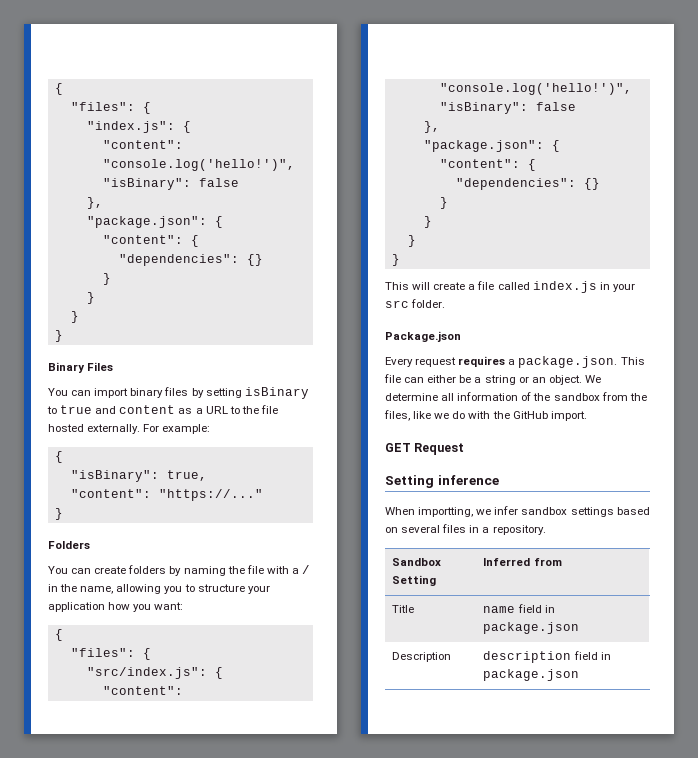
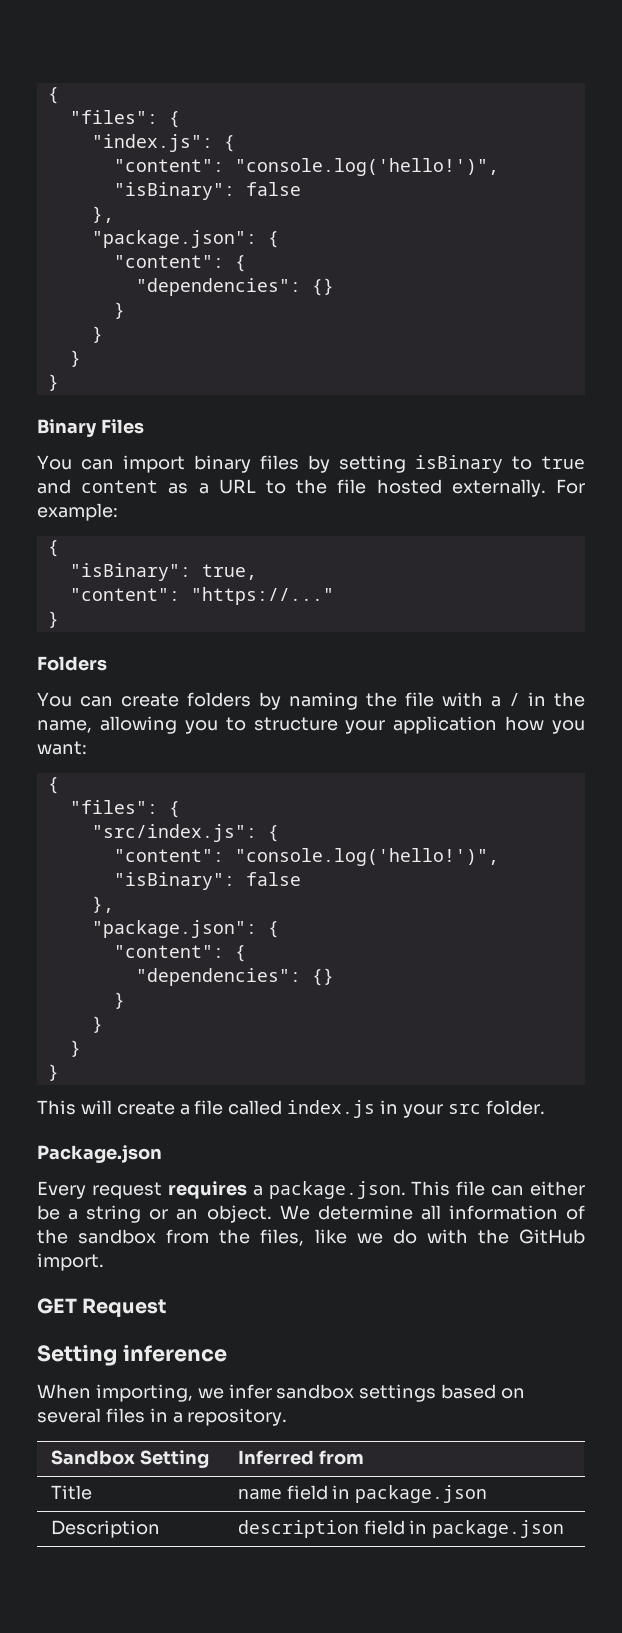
[418,507,474,517] importting, -> [95,1384,193,1402] importing,

